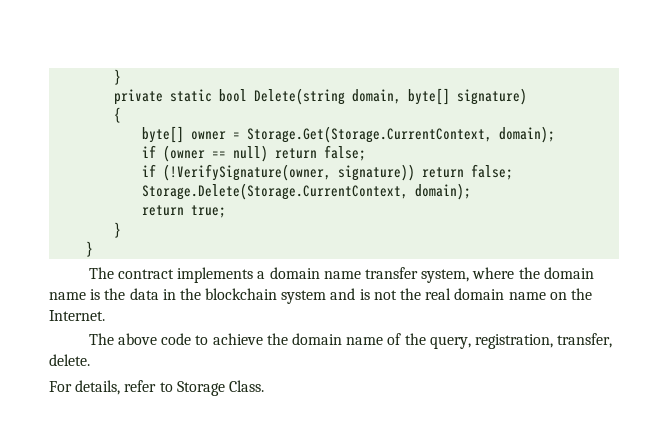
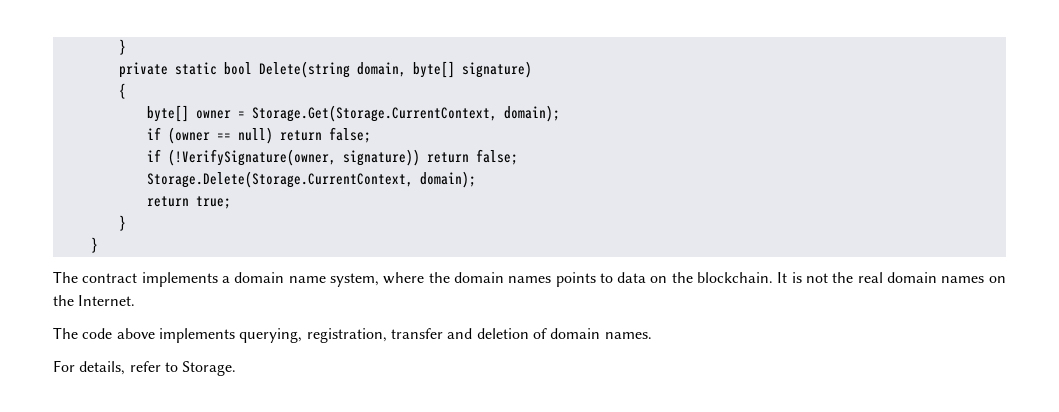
[364,267,418,279] transfer -> (326, 279) none
[49,288,356,304] name is the data in the blockchain system and -> [508,272,788,287] names points to data on the blockchain. It
[508,292,546,300] name -> [941,276,985,283] names
[118,333,613,349] [49,354,90,366] above code to achieve the domain name of the query, registration, transfer, delete. -> [82,328,652,343] code above implements querying, registration, transfer and deletion of domain names.
[176,380,264,396] Storage Class. -> [182,361,237,376] Storage.

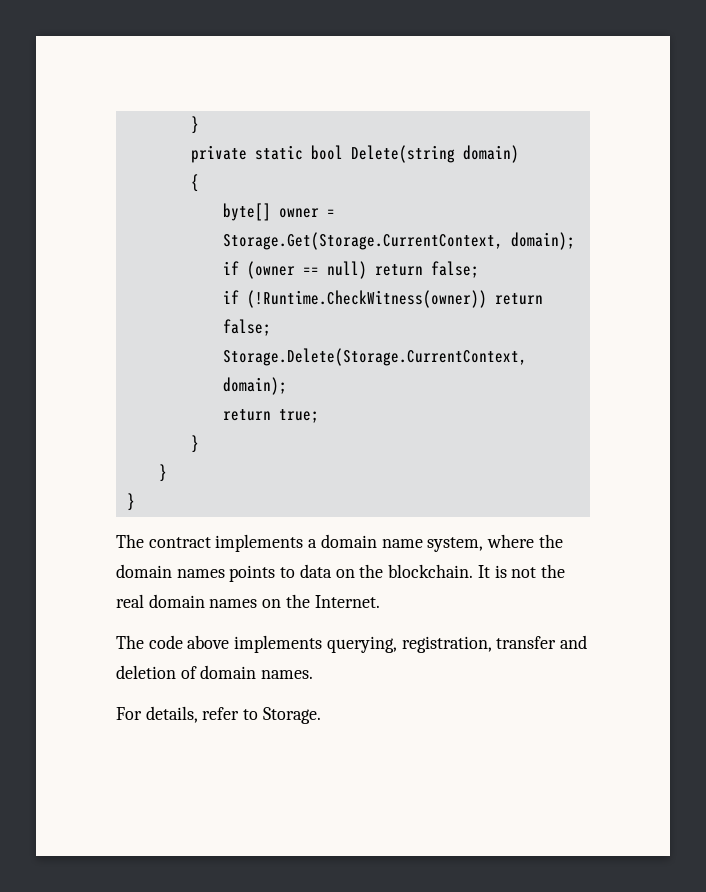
[356,61,532,78] domain, byte[] signature) -> [462,145,519,163] domain)
[167,149,420,166] (!VerifySignature(owner, signature)) -> [246,290,487,308] (!Runtime.CheckWitness(owner))
(98, 245) none -> [126,493,135,511] // }

